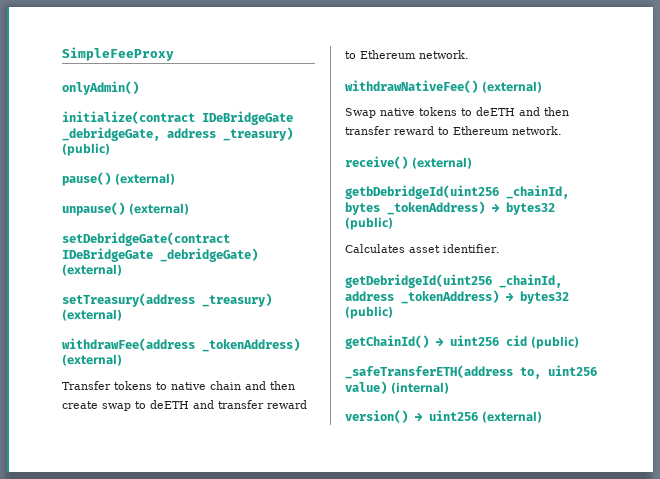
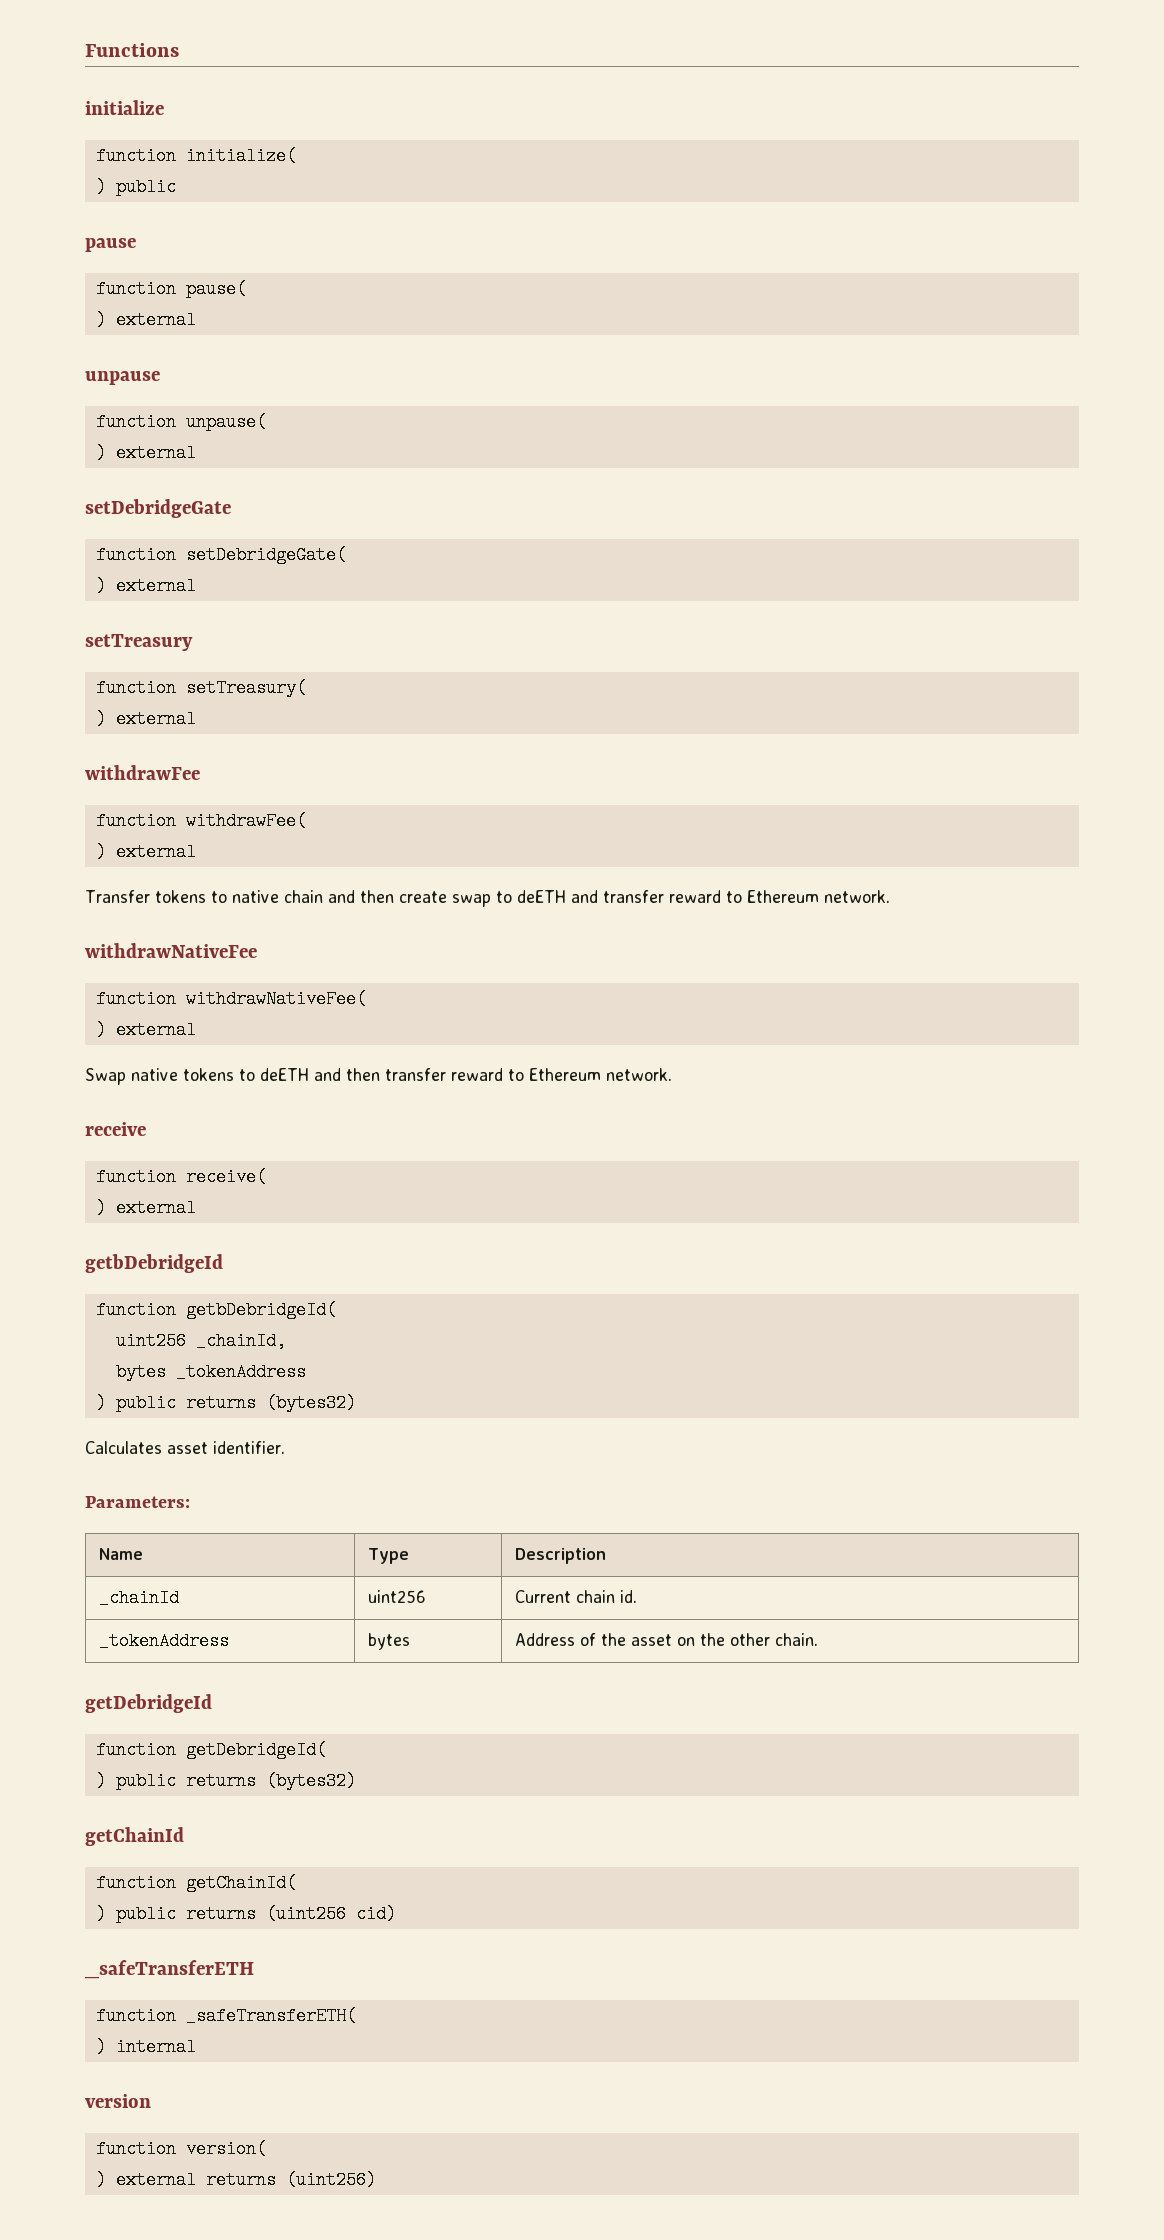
[62,47,174,61] [62,81,139,95] [62,111,293,125] [62,127,293,141] [62,143,110,156] [62,172,175,186] [62,202,189,216] [62,232,230,246] [62,248,258,262] [62,264,122,276] [62,293,272,307] [62,309,122,321] [62,338,300,352] [62,354,122,366] SimpleFeeProxy // onlyAdmin() // initialize(contract IDeBridgeGate _debridgeGate, address _treasury) (public) // pause() (external) // unpause() (external) // setDebridgeGate(contract IDeBridgeGate _debridgeGate) (external) // setTreasury(address _treasury) (external) // withdrawFee(address _tokenAddress) (external) -> [85,43,179,57] [85,100,164,115] [95,147,296,165] [95,178,176,196] [85,238,136,252] [95,280,246,298] [95,311,196,329] [85,371,160,385] [95,413,266,431] [95,444,196,462] [85,499,231,518] [95,546,346,564] [95,577,196,595] [85,634,193,651] [95,679,306,697] [95,710,196,728] [85,765,200,780] [95,812,306,830] [95,843,196,861] Functions // initialize // function initialize( // ) public // pause // function pause( // ) external // unpause // function unpause( // ) external // setDebridgeGate // function setDebridgeGate( // ) external // setTreasury // function setTreasury( // ) external // withdrawFee // function withdrawFee( // ) external
[345,80,542,93] withdrawNativeFee() (external) -> [85,943,257,958] [95,990,366,1008] [95,1021,196,1039] withdrawNativeFee // function withdrawNativeFee( // ) external
[345,156,472,169] [345,185,569,199] [345,201,555,215] [345,217,393,230] [345,244,500,253] [345,274,562,288] [345,290,569,304] [345,306,393,319] [345,335,579,349] [345,365,597,379] [345,381,449,394] [345,410,542,423] receive() (external) // getbDebridgeId(uint256 _chainId, bytes _tokenAddress) → bytes32 (public) // Calculates asset identifier. // getDebridgeId(uint256 _chainId, address _tokenAddress) → bytes32 (public) // getChainId() → uint256 cid (public) // _safeTransferETH(address to, uint256 value) (internal) // version() → uint256 (external) -> [85,1122,146,1136] [95,1168,266,1186] [95,1199,196,1217] [85,1254,223,1273] [95,1301,336,1319] [115,1332,286,1350] [115,1363,306,1381] [95,1394,356,1412] [85,1441,285,1454] [85,1496,190,1508] [98,1548,143,1560] [367,1548,409,1564] [514,1548,606,1564] [98,1589,179,1607] [367,1590,426,1603] [514,1590,637,1603] [98,1632,229,1650] [367,1633,410,1650] [514,1633,818,1646] [85,1694,212,1713] [95,1741,326,1759] [95,1772,356,1790] [85,1827,184,1846] [95,1874,296,1892] [95,1905,396,1923] [85,1960,254,1979] [95,2007,356,2025] [95,2038,196,2056] [85,2094,151,2108] [95,2140,266,2158] [95,2171,376,2189] receive // function receive( // ) external // getbDebridgeId // function getbDebridgeId( // uint256 _chainId, // bytes _tokenAddress // ) public returns (bytes32) // Calculates asset identifier. // Parameters: // Name | Type | Description // _chainId | uint256 | Current chain id. // _tokenAddress | bytes | Address of the asset on the other chain. // getDebridgeId // function getDebridgeId( // ) public returns (bytes32) // getChainId // function getChainId( // ) public returns (uint256 cid) // _safeTransferETH // function _safeTransferETH( // ) internal // version // function version( // ) external returns (uint256)

